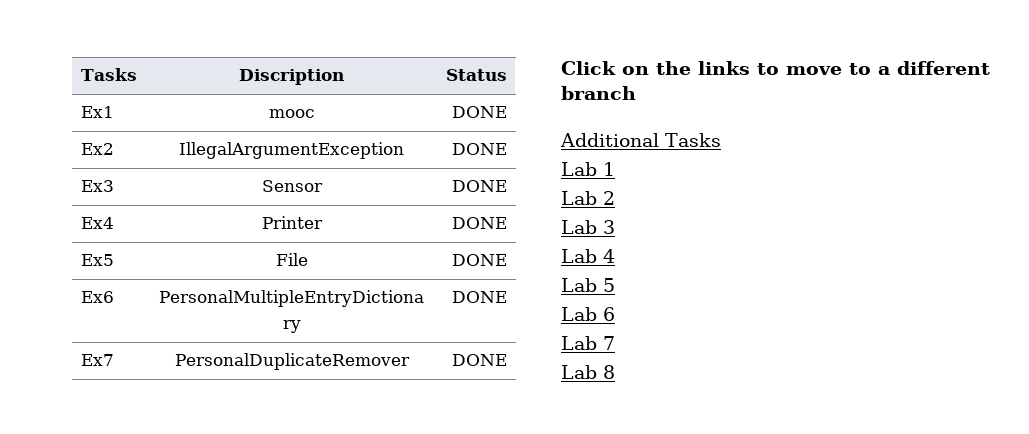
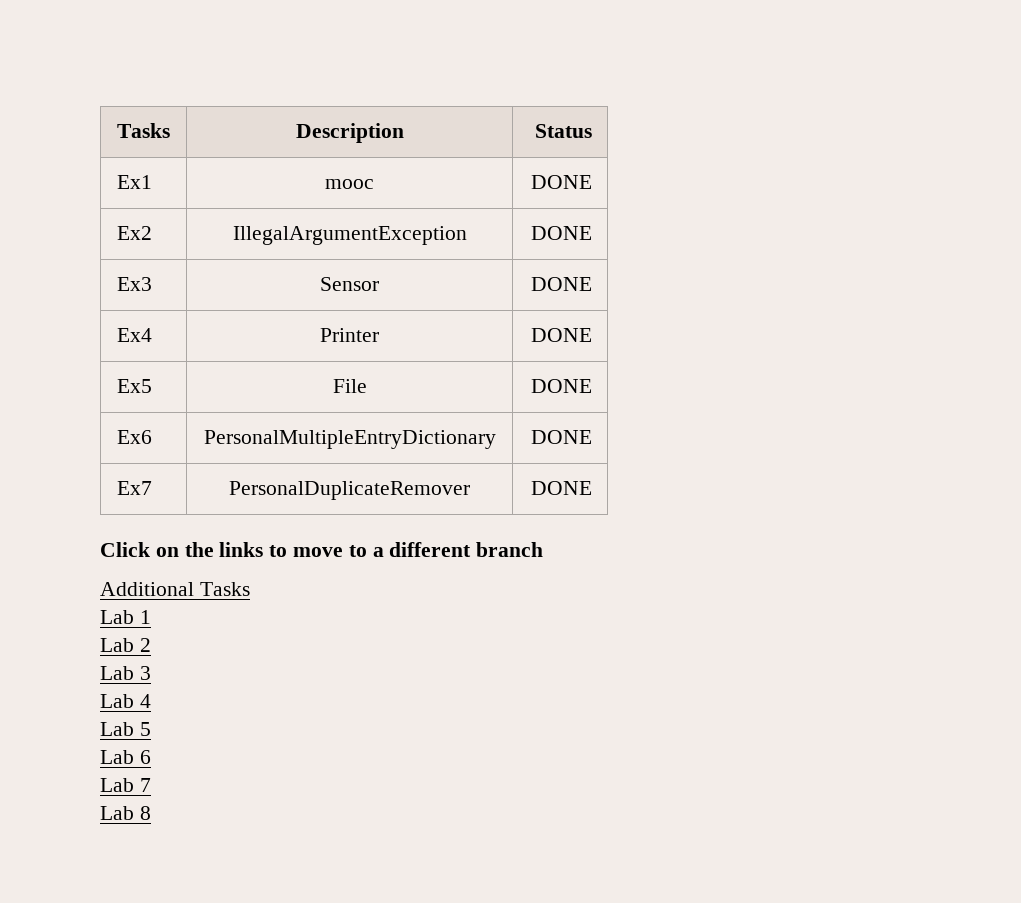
[239,69,344,85] Discription -> [295,123,404,143] Description

